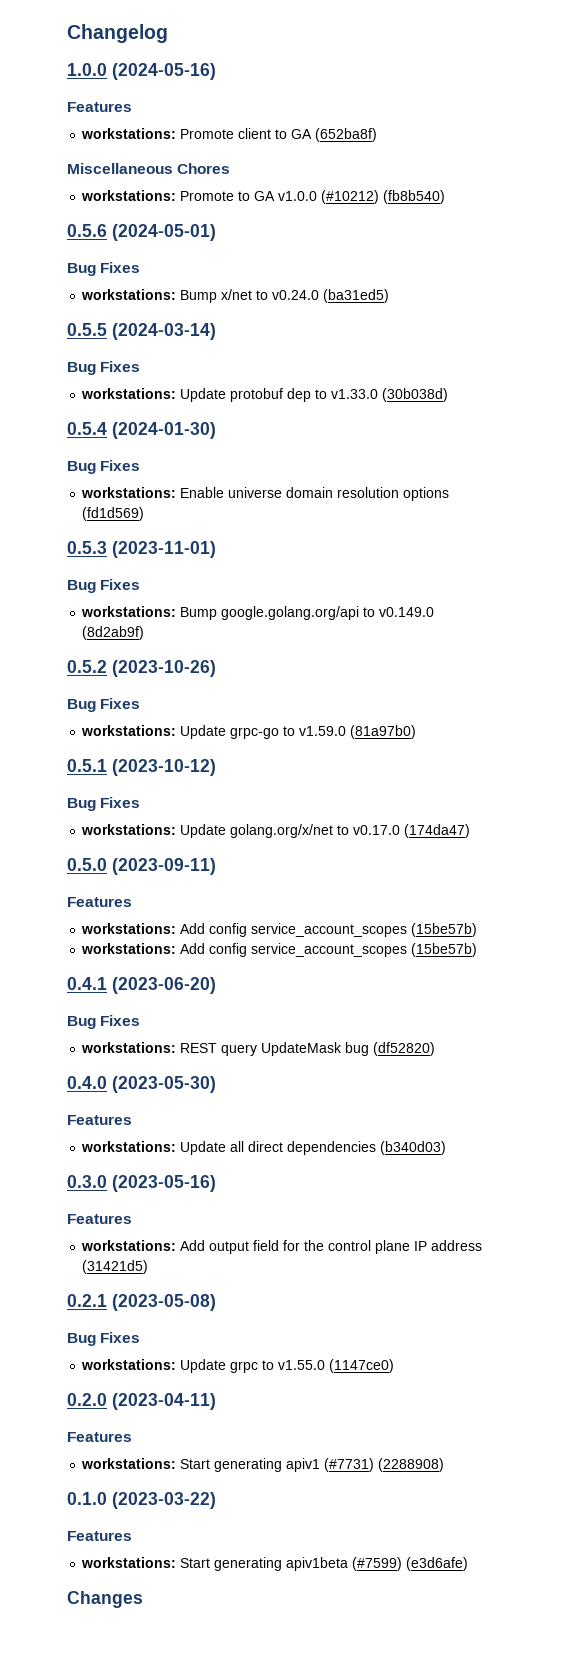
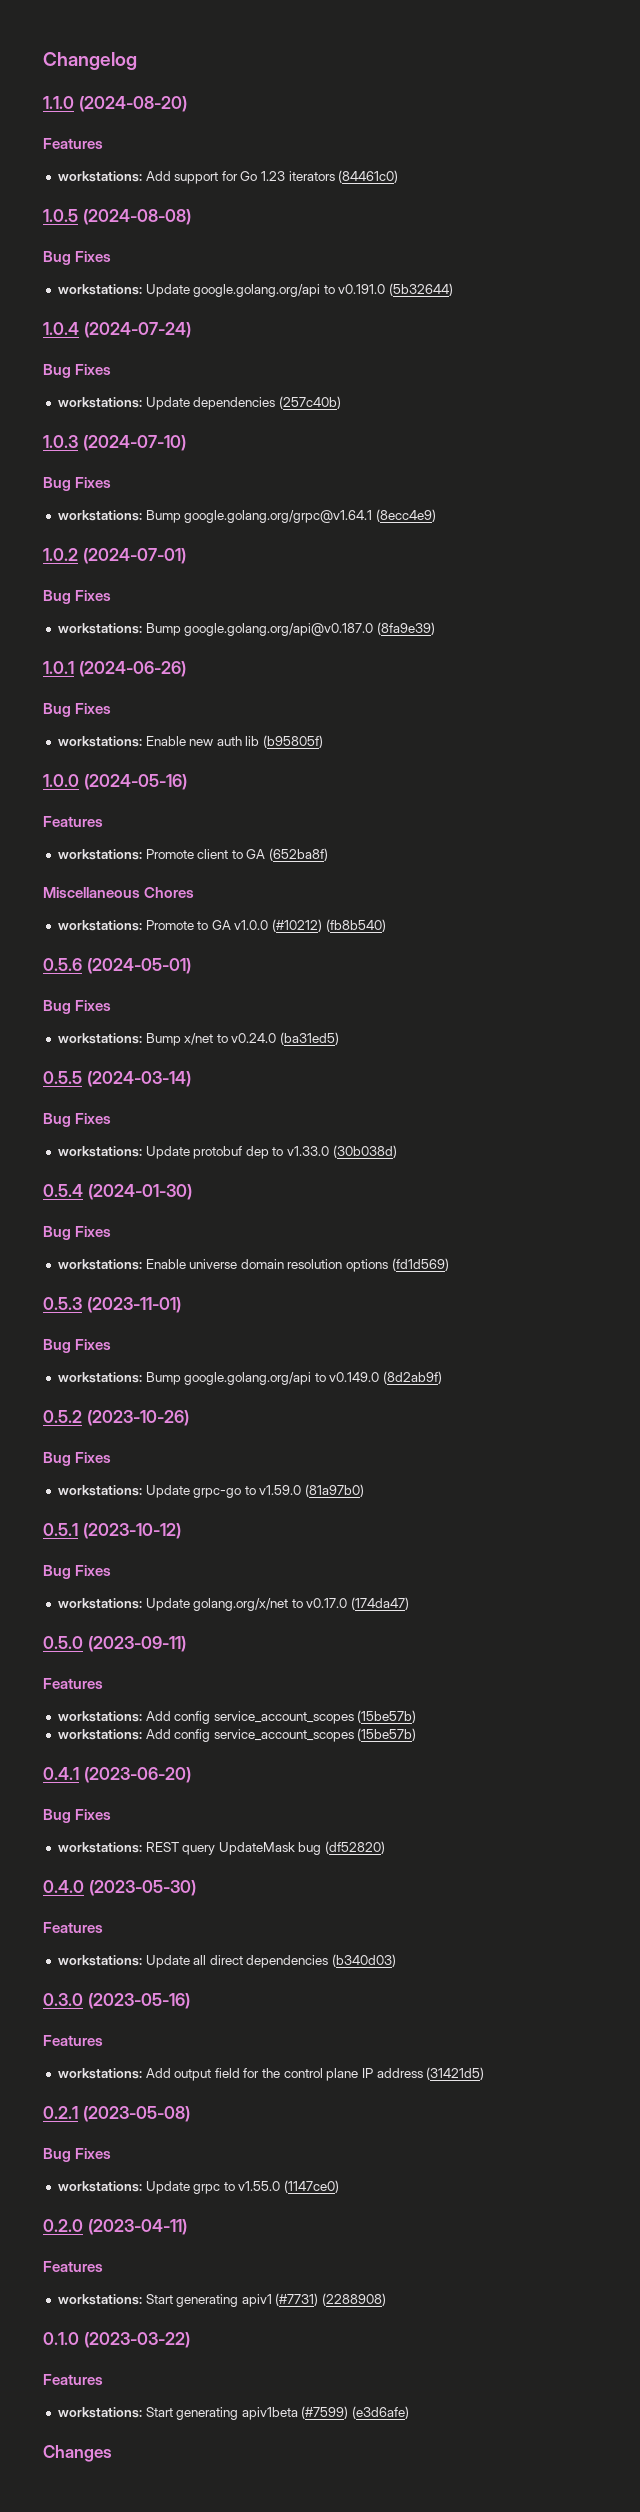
(168, 33) none -> [43,96,187,112] [43,138,103,149] [57,170,399,184] [43,209,191,225] [43,251,112,265] [57,283,454,297] [43,322,191,338] [43,364,112,378] [57,396,341,410] [43,435,186,451] [43,477,112,491] [57,509,436,523] [43,548,186,564] [43,590,112,604] [57,622,435,636] [43,661,186,677] [43,703,112,717] [57,735,324,748] // 1.1.0 (2024-08-20) // Features // workstations: Add support for Go 1.23 iterators (84461c0) // 1.0.5 (2024-08-08) // Bug Fixes // workstations: Update google.golang.org/api to v0.191.0 (5b32644) // 1.0.4 (2024-07-24) // Bug Fixes // workstations: Update dependencies (257c40b) // 1.0.3 (2024-07-10) // Bug Fixes // workstations: Bump google.golang.org/grpc@v1.64.1 (8ecc4e9) // 1.0.2 (2024-07-01) // Bug Fixes // workstations: Bump google.golang.org/api@v0.187.0 (8fa9e39) // 1.0.1 (2024-06-26) // Bug Fixes // workstations: Enable new auth lib (b95805f)

